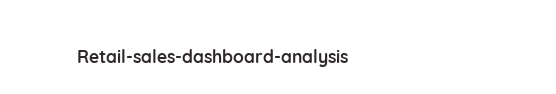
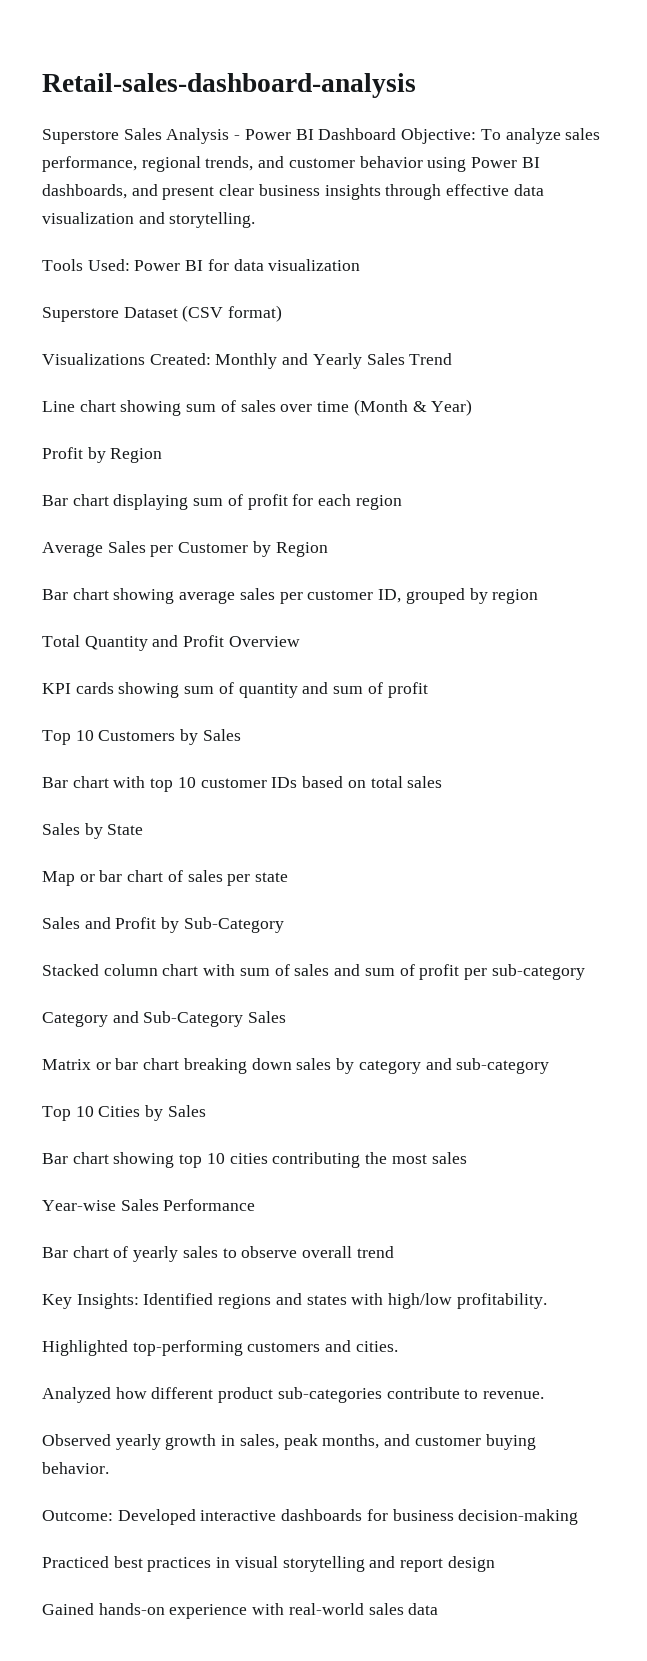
(348, 58) none -> [42,128,601,144] [42,156,540,172] [42,184,544,200] [42,212,256,228] [42,259,361,271] [42,305,283,322] [42,353,453,369] [42,399,473,416] [42,447,163,463] [42,494,402,510] [42,541,328,557] [42,588,539,604] [42,635,300,651] [42,682,428,698] [42,729,241,745] [42,776,443,792] [42,823,144,839] [42,870,289,886] [42,917,284,933] [42,964,585,980] [42,1011,287,1027] [42,1058,550,1074] [42,1105,206,1121] [42,1152,467,1168] [42,1199,256,1211] [42,1246,394,1262] [42,1293,547,1309] [42,1340,398,1356] [42,1387,545,1403] [42,1434,536,1450] [42,1462,109,1474] [42,1509,579,1525] [42,1556,495,1572] [42,1603,439,1619] // Superstore Sales Analysis - Power BI Dashboard Objective: To analyze sales performance, regional trends, and customer behavior using Power BI dashboards, and present clear business insights through effective data visualization and storytelling. // Tools Used: Power BI for data visualization // Superstore Dataset (CSV format) // Visualizations Created: Monthly and Yearly Sales Trend // Line chart showing sum of sales over time (Month & Year) // Profit by Region // Bar chart displaying sum of profit for each region // Average Sales per Customer by Region // Bar chart showing average sales per customer ID, grouped by region // Total Quantity and Profit Overview // KPI cards showing sum of quantity and sum of profit // Top 10 Customers by Sales // Bar chart with top 10 customer IDs based on total sales // Sales by State // Map or bar chart of sales per state // Sales and Profit by Sub-Category // Stacked column chart with sum of sales and sum of profit per sub-category // Category and Sub-Category Sales // Matrix or bar chart breaking down sales by category and sub-category // Top 10 Cities by Sales // Bar chart showing top 10 cities contributing the most sales // Year-wise Sales Performance // Bar chart of yearly sales to observe overall trend // Key Insights: Identified regions and states with high/low profitability. // Highlighted top-performing customers and cities. // Analyzed how different product sub-categories contribute to revenue. // Observed yearly growth in sales, peak months, and customer buying behavior. // Outcome: Developed interactive dashboards for business decision-making // Practiced best practices in visual storytelling and report design // Gained hands-on experience with real-world sales data

